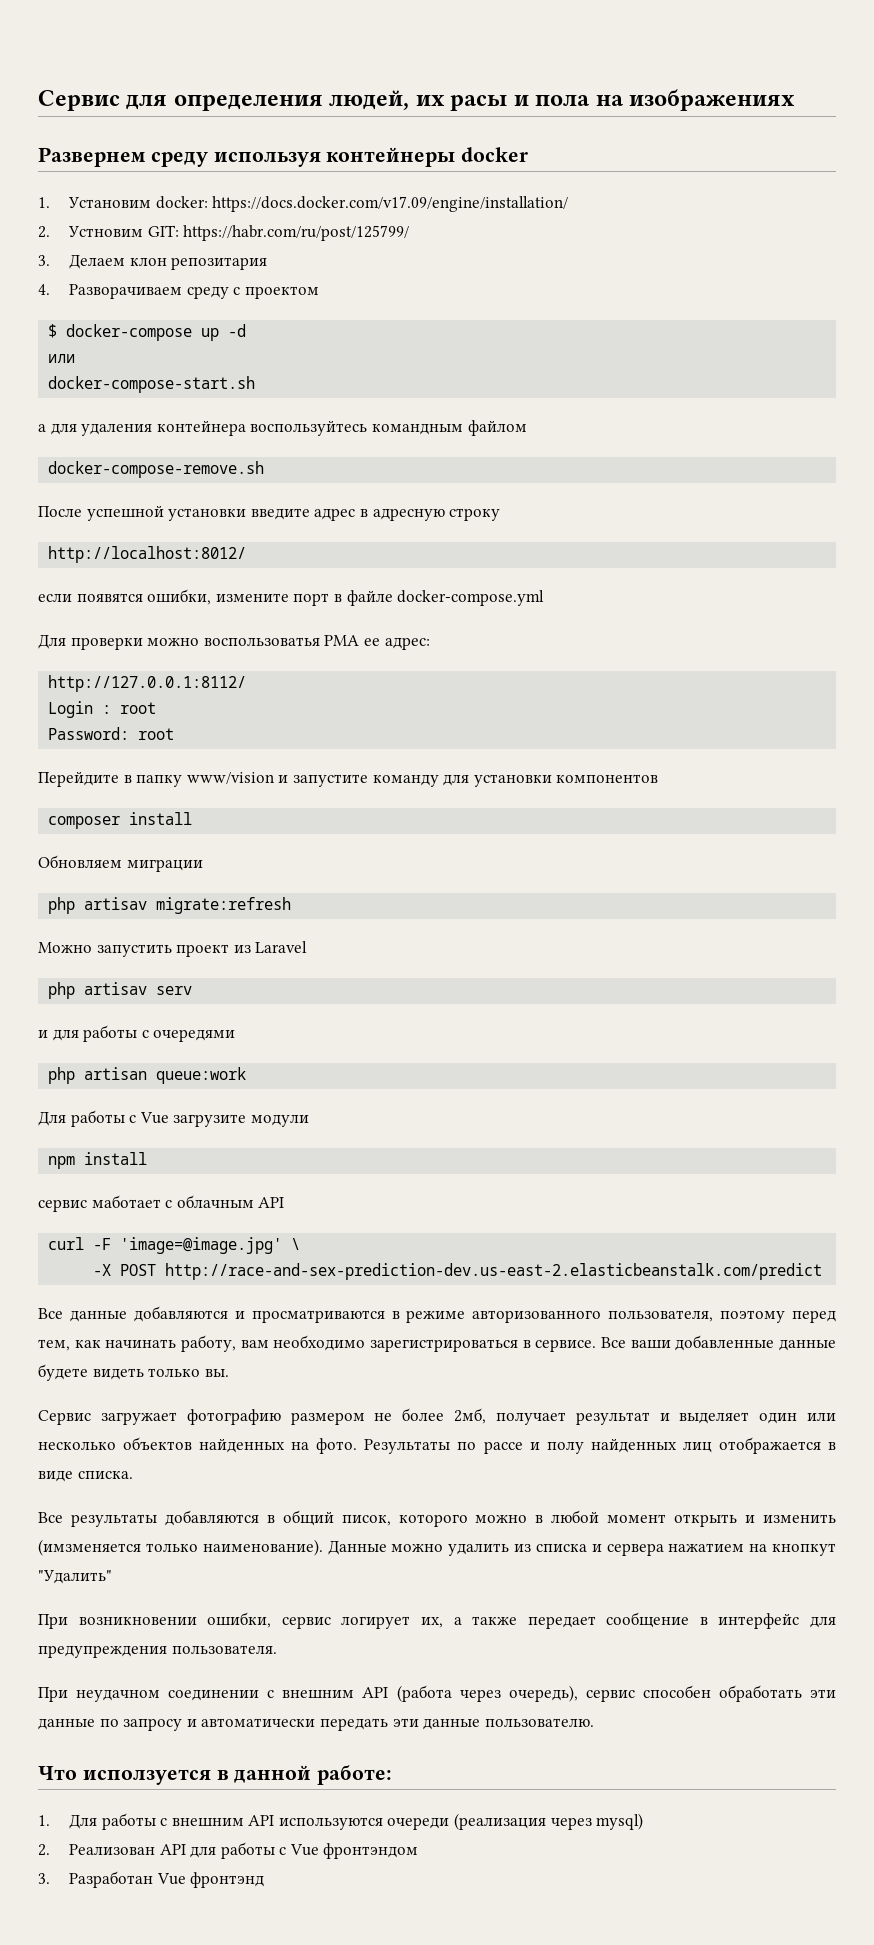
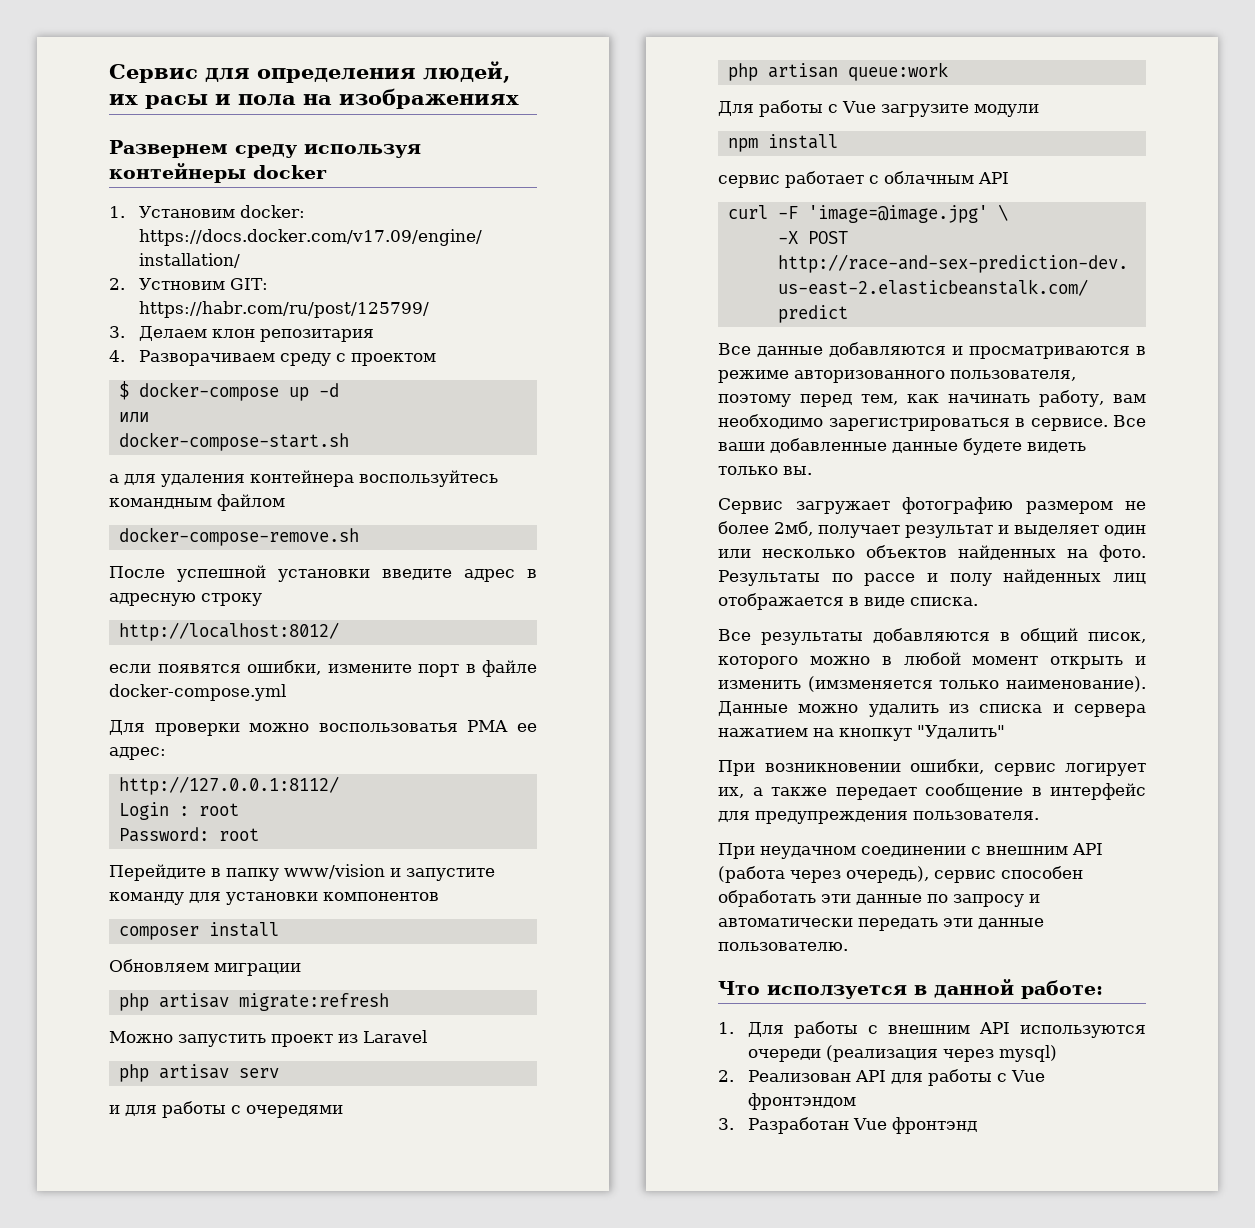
[91,1195,161,1208] маботает -> [785,171,864,188] работает

